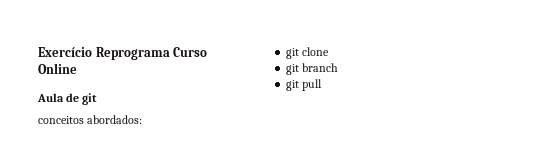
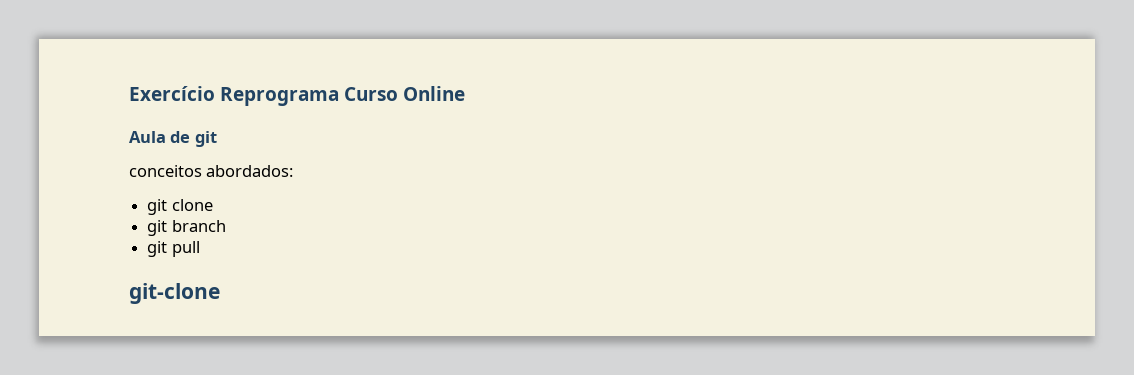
(323, 85) none -> [129,283,220,304] // git-clone

